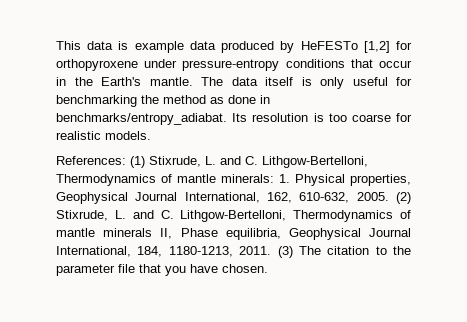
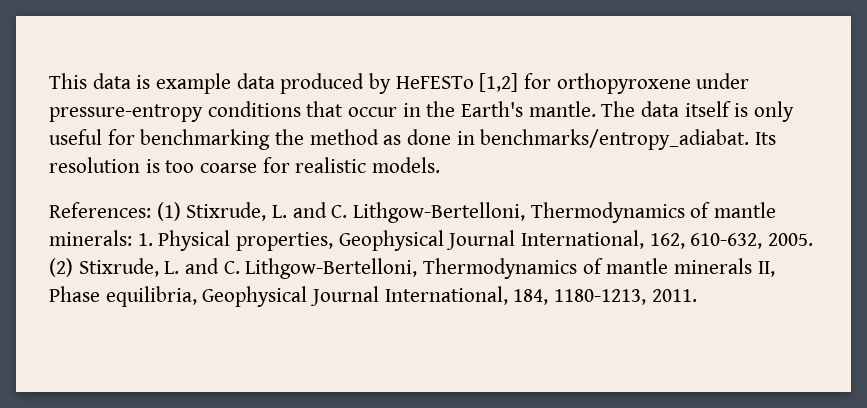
[277,246,411,258] [56,264,268,276] (3) The citation to the parameter file that you have chosen. -> (697, 295) none

